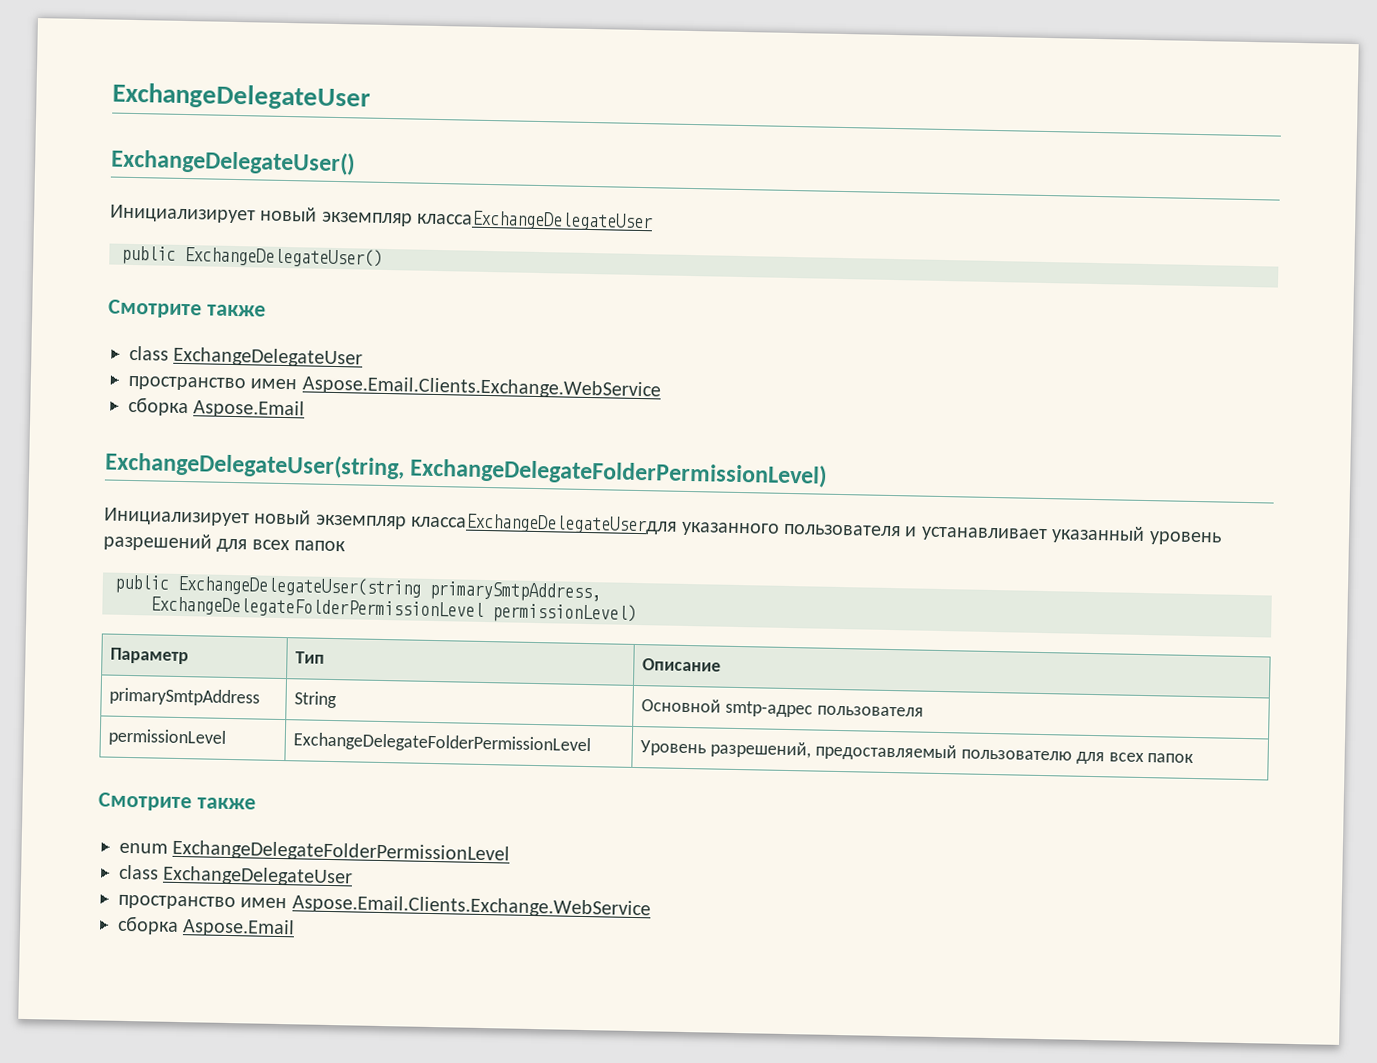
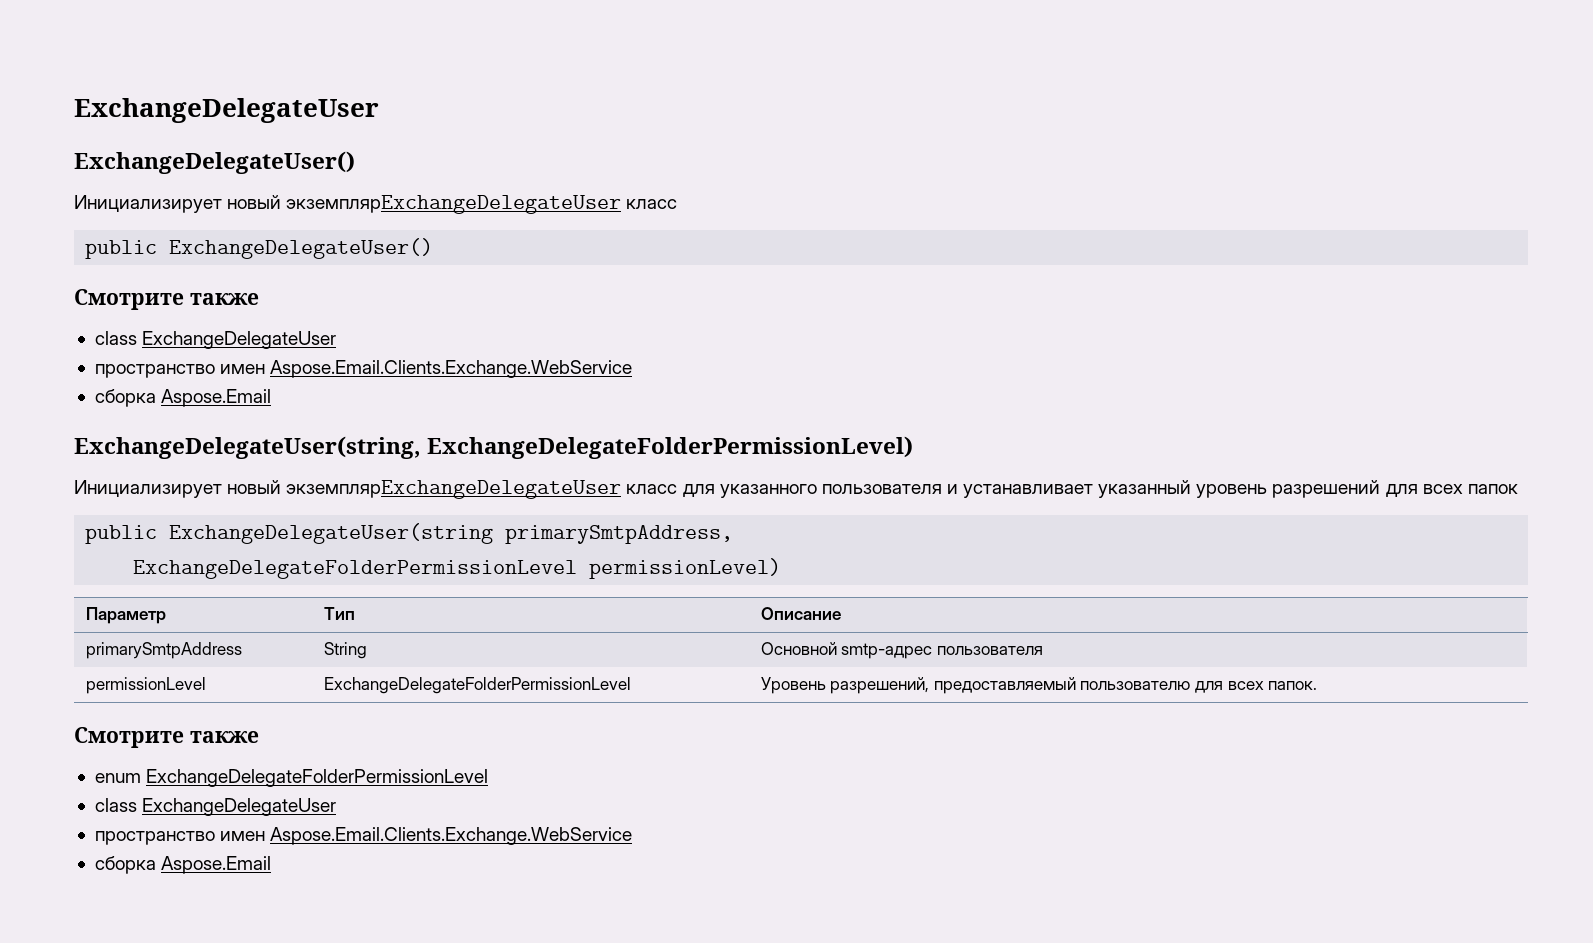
[320,209,654,232] экземпляр классаExchangeDelegateUser -> [286,195,678,214] экземплярExchangeDelegateUser класс
[315,512,678,535] экземпляр классаExchangeDelegateUserдля -> [286,480,715,499] экземплярExchangeDelegateUser класс для
[1147,753,1195,764] папок -> [1268,681,1318,690] папок.

